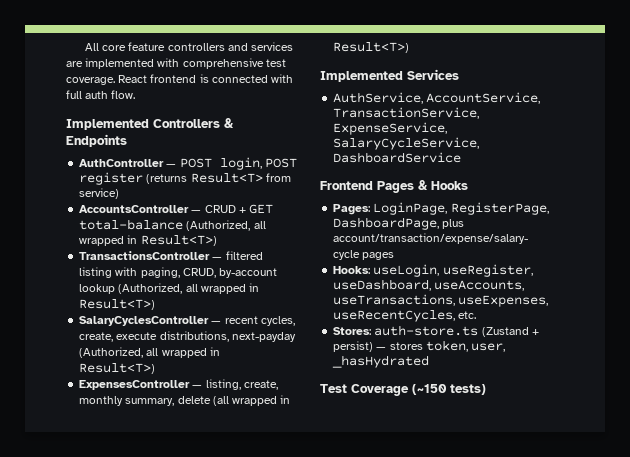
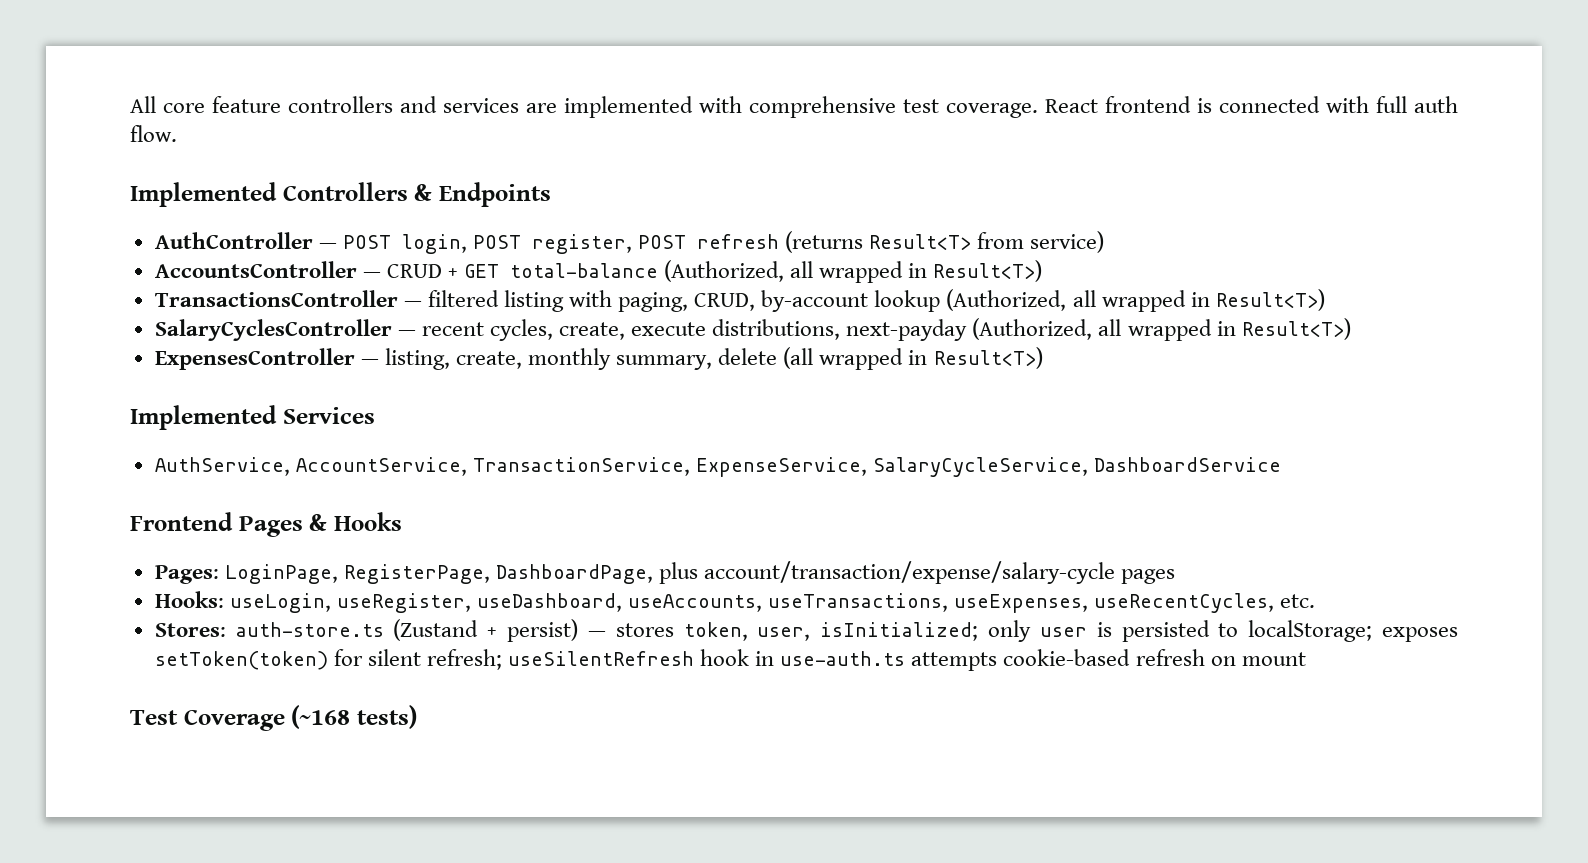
[79,172,144,185] register -> [531,234,780,254] register, POST refresh
[332,355,430,368] _hasHydrated -> [820,620,1458,642] [154,649,1306,671] isInitialized; only user is persisted to localStorage; exposes setToken(token) for silent refresh; useSilentRefresh hook in use-auth.ts attempts cookie-based refresh on mount
[412,384,447,395] (~150 -> [291,705,351,729] (~168

